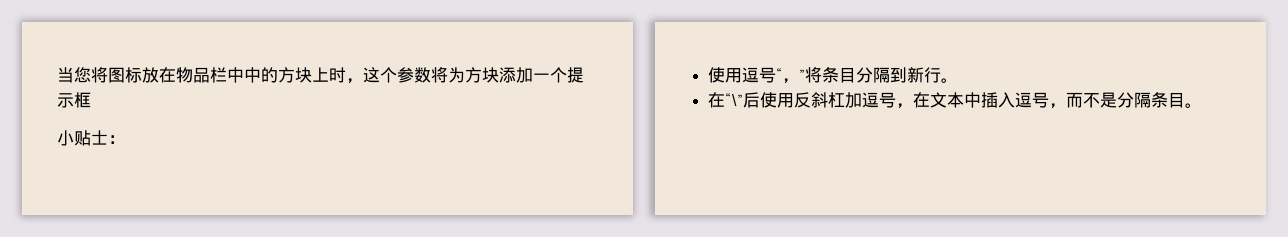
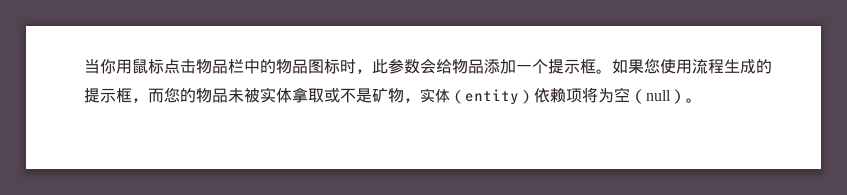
[74,67,584,84] [57,92,91,108] [57,130,125,146] [708,67,959,84] [708,92,1186,109] 您将图标放在物品栏中中的方块上时，这个参数将为方块添加一个提示框 // 小贴士： // 使用逗号“，”将条目分隔到新行。 // 在“\”后使用反斜杠加逗号，在文本中插入逗号，而不是分隔条目 -> [100,58,772,74] [84,87,686,105] 你用鼠标点击物品栏中的物品图标时，此参数会给物品添加一个提示框。如果您使用流程生成的提示框，而您的物品未被实体拿取或不是矿物，实体（entity）依赖项将为空（null）

